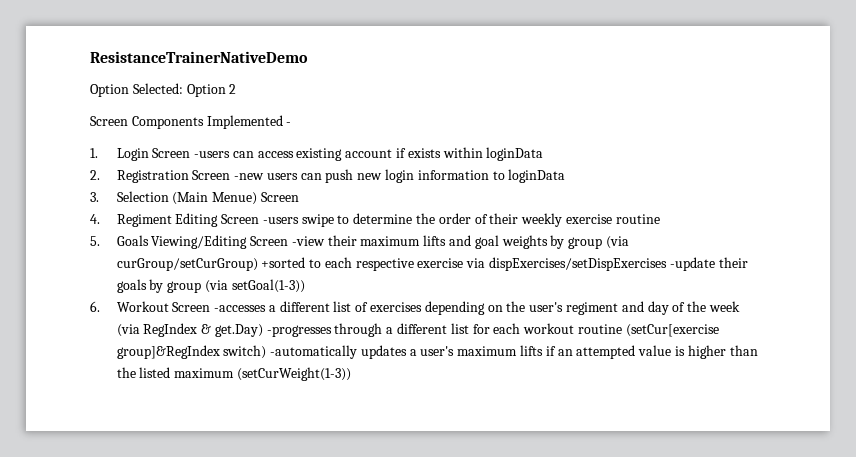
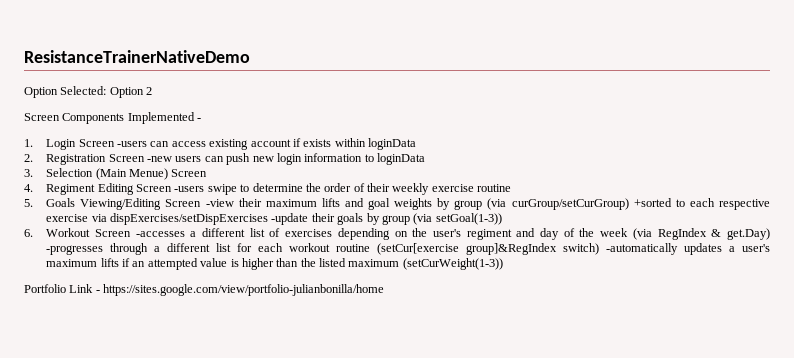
(351, 374) none -> [24,284,385,296] // Portfolio Link - https://sites.google.com/view/portfolio-julianbonilla/home

